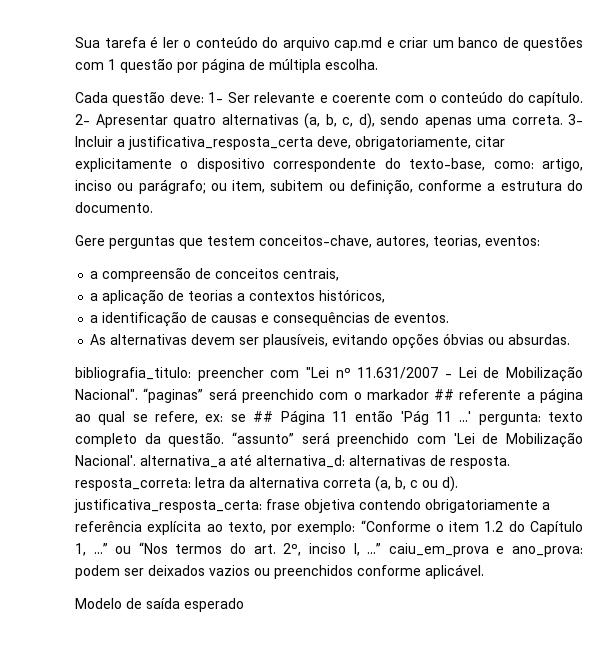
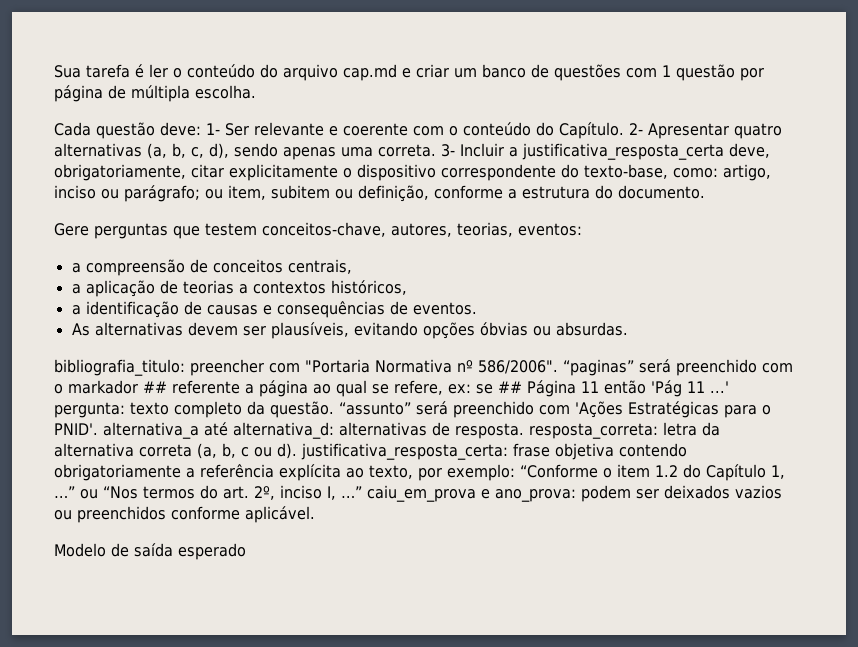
[528,92,583,106] capítulo. -> [559,122,624,139] Capítulo.
[306,366,584,382] [75,389,138,400] "Lei nº 11.631/2007 - Lei de Mobilização Nacional". -> [305,359,558,374] "Portaria Normativa nº 586/2006".
[453,432,583,448] [75,455,136,466] 'Lei de Mobilização Nacional'. -> [575,401,771,418] [54,423,98,435] 'Ações Estratégicas para o PNID'.

